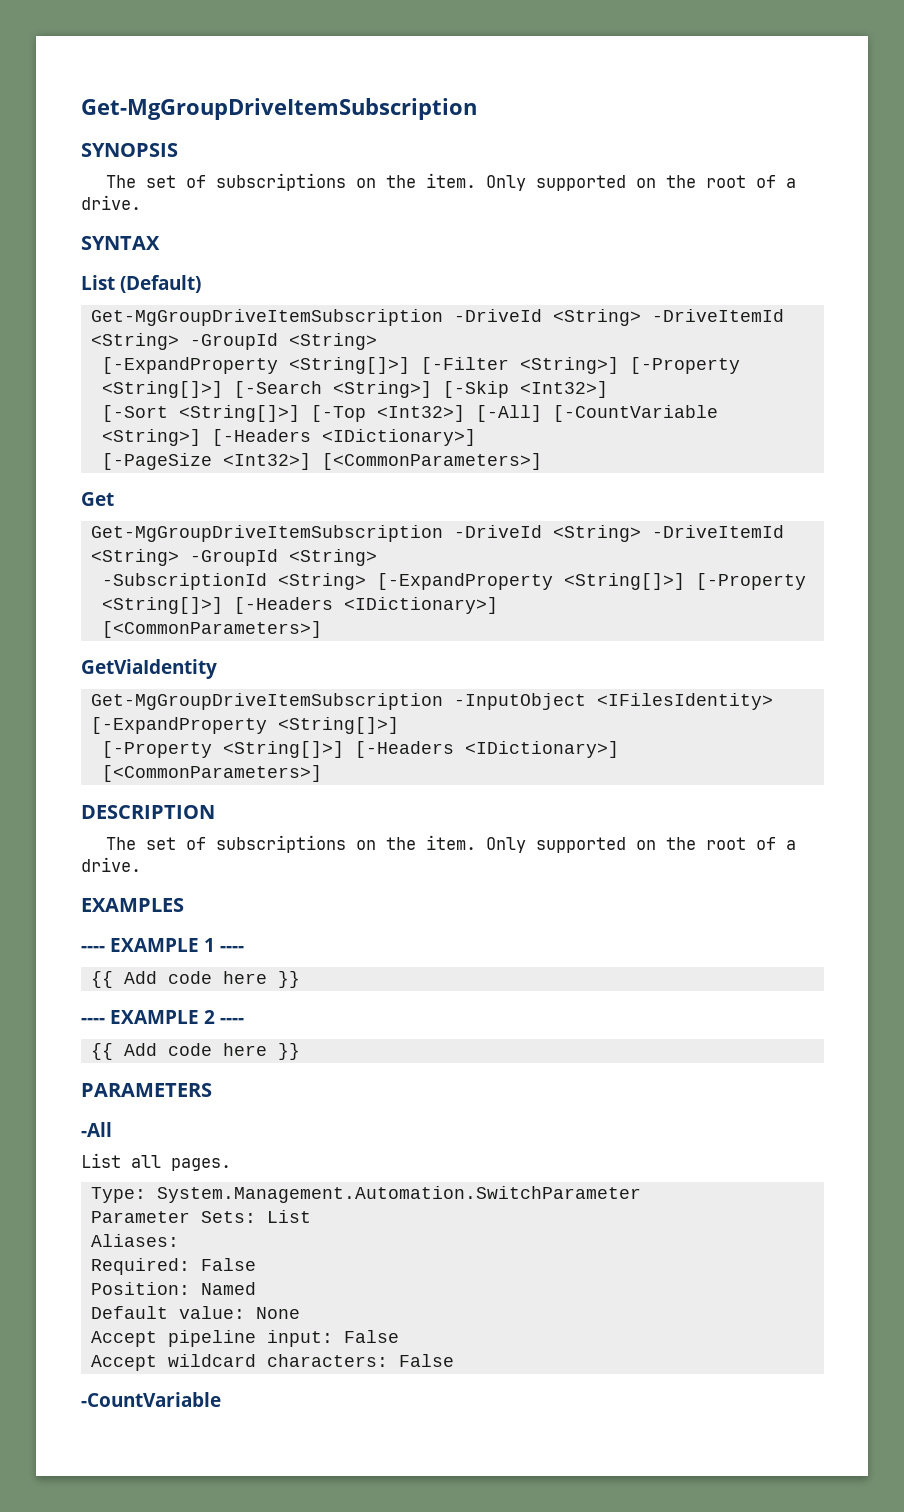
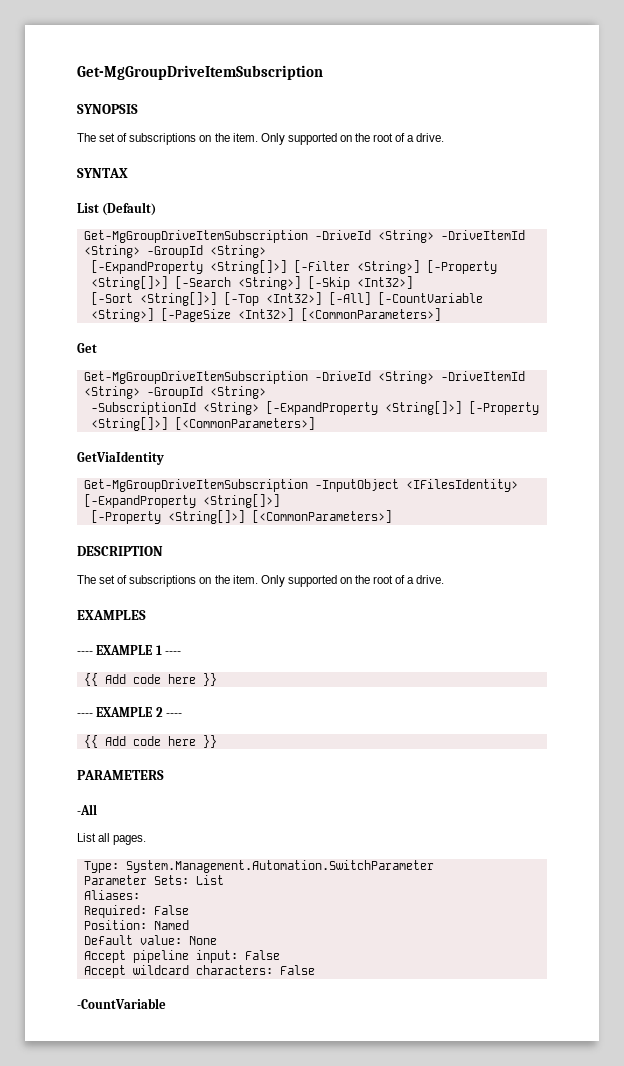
[211,429,476,446] [-Headers <IDictionary>] // -> (154, 315) none
[233,597,498,614] [-Headers <IDictionary>] // -> (168, 424) none
[354,741,619,758] [-Headers <IDictionary>] -> (245, 517) none

